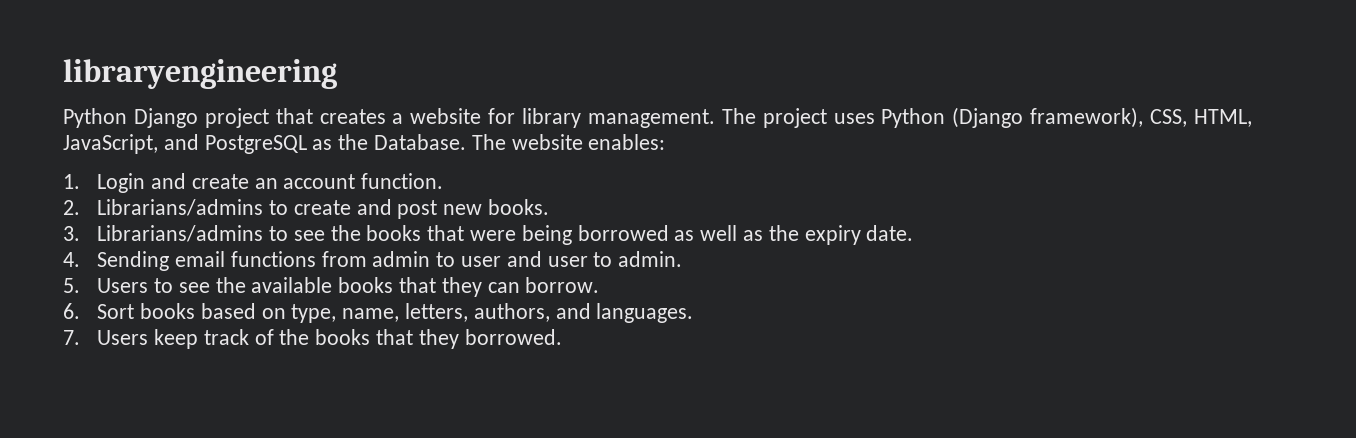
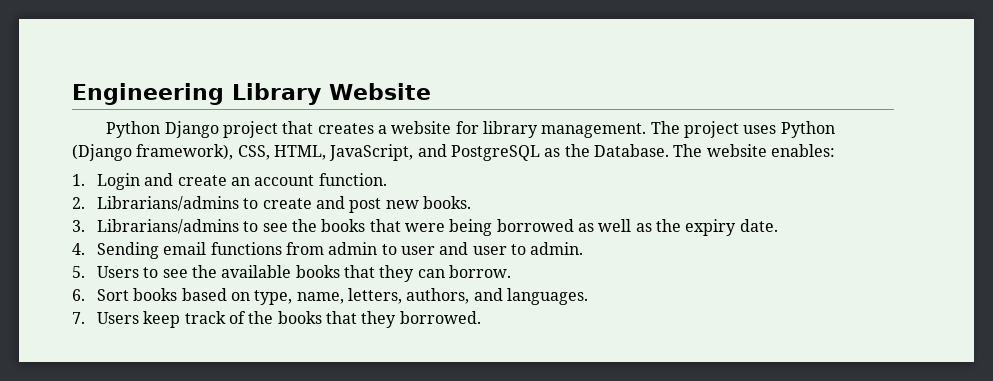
[63,59,337,89] libraryengineering -> [72,83,431,105] Engineering Library Website

